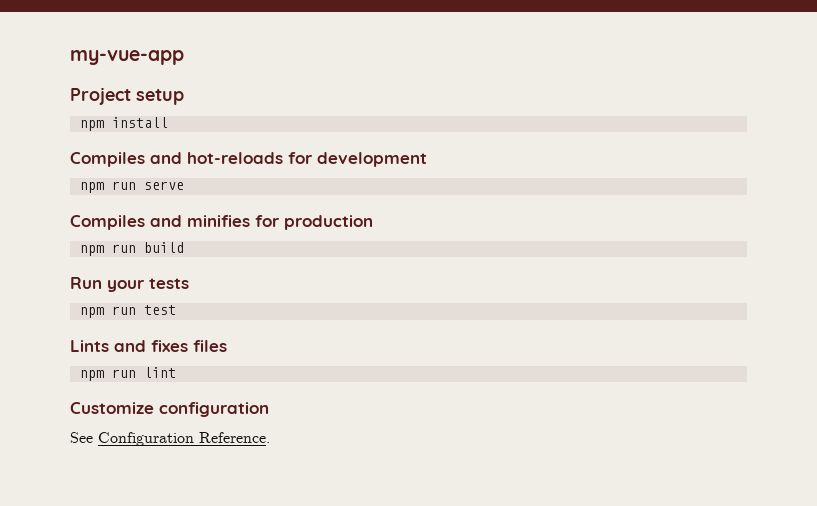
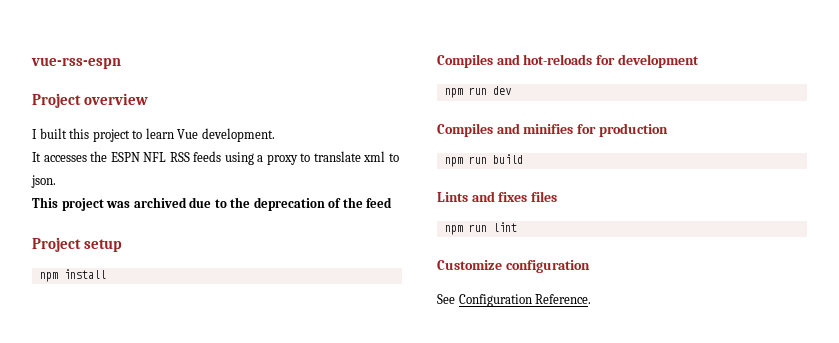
[70,50,184,65] my-vue-app -> [31,57,121,69] [32,93,148,108] [32,128,275,142] [32,151,399,165] [31,175,56,188] [32,197,393,211] vue-rss-espn // Project overview // I built this project to learn Vue development. // It accesses the ESPN NFL RSS feeds using a proxy to translate xml to json. // This project was archived due to the deprecation of the feed
[143,181,184,190] serve -> [492,86,511,95] dev
[70,277,189,292] [79,305,176,318] // Run your tests // npm run test -> (523, 159) none

